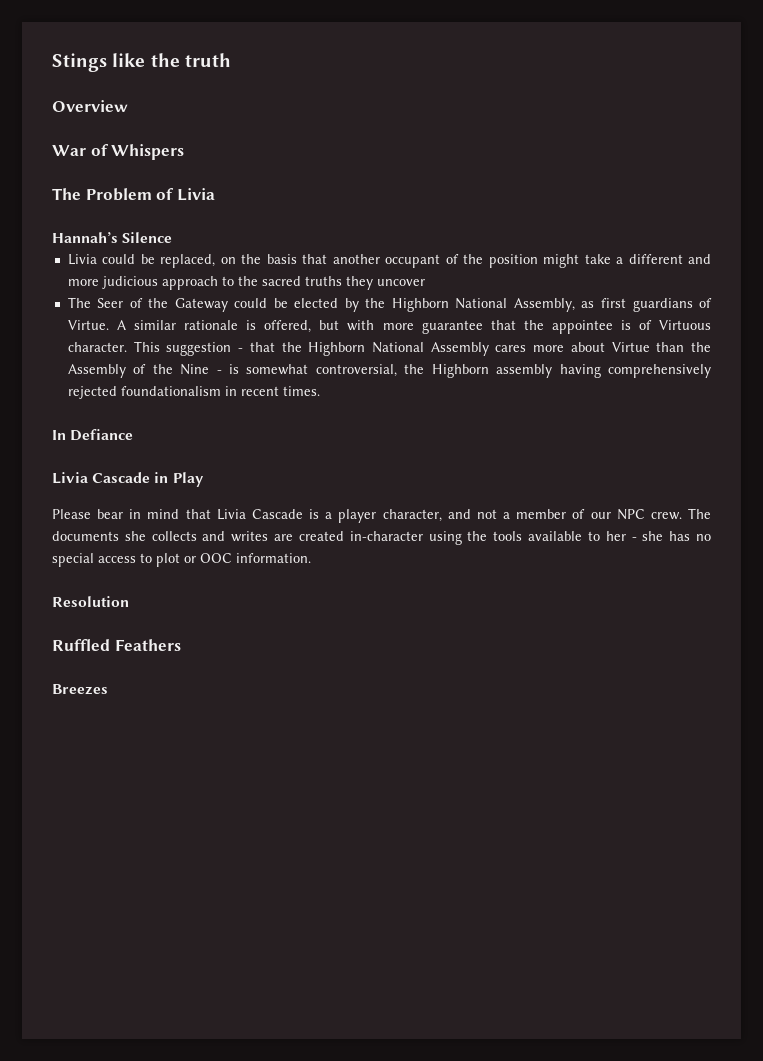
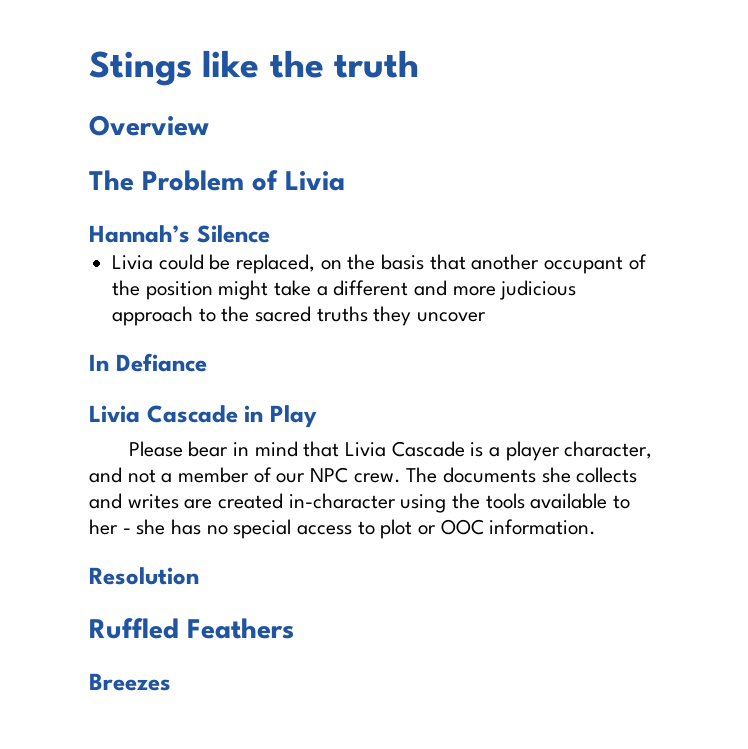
[52,144,185,160] // War of Whispers -> (209, 125) none
[67,297,712,312] [67,320,712,334] [67,341,711,356] [67,364,711,378] [67,386,320,399] // The Seer of the Gateway could be elected by the Highborn National Assembly, as first guardians of Virtue. A similar rationale is offered, but with more guarantee that the appointee is of Virtuous character. This suggestion - that the Highborn National Assembly cares more about Virtue than the Assembly of the Nine - is somewhat controversial, the Highborn assembly having comprehensively rejected foundationalism in recent times. -> (487, 317) none

